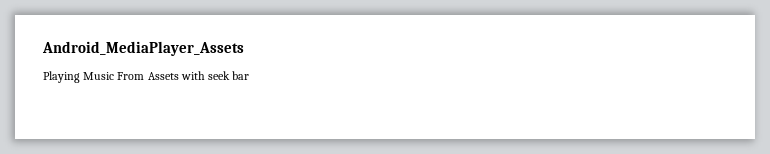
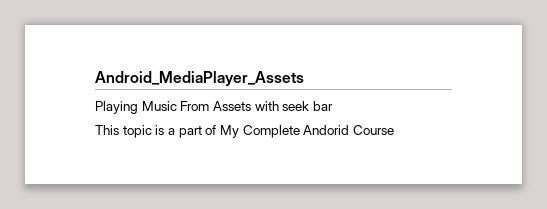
(250, 75) none -> [95,125,394,138] // This topic is a part of My Complete Andorid Course

